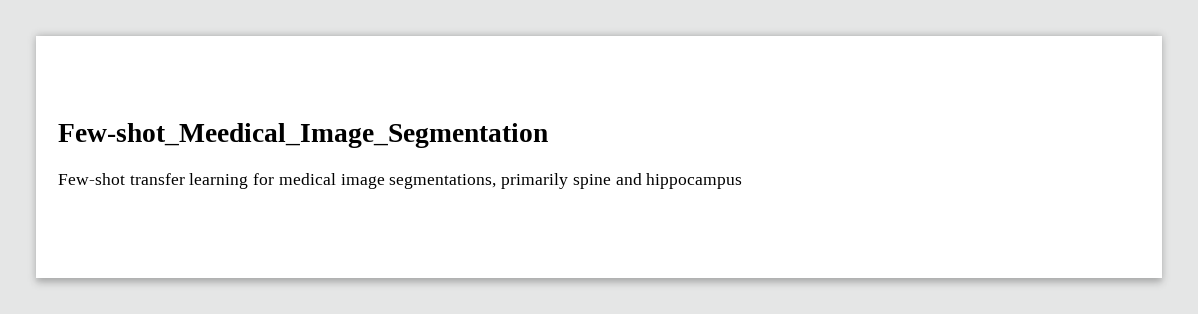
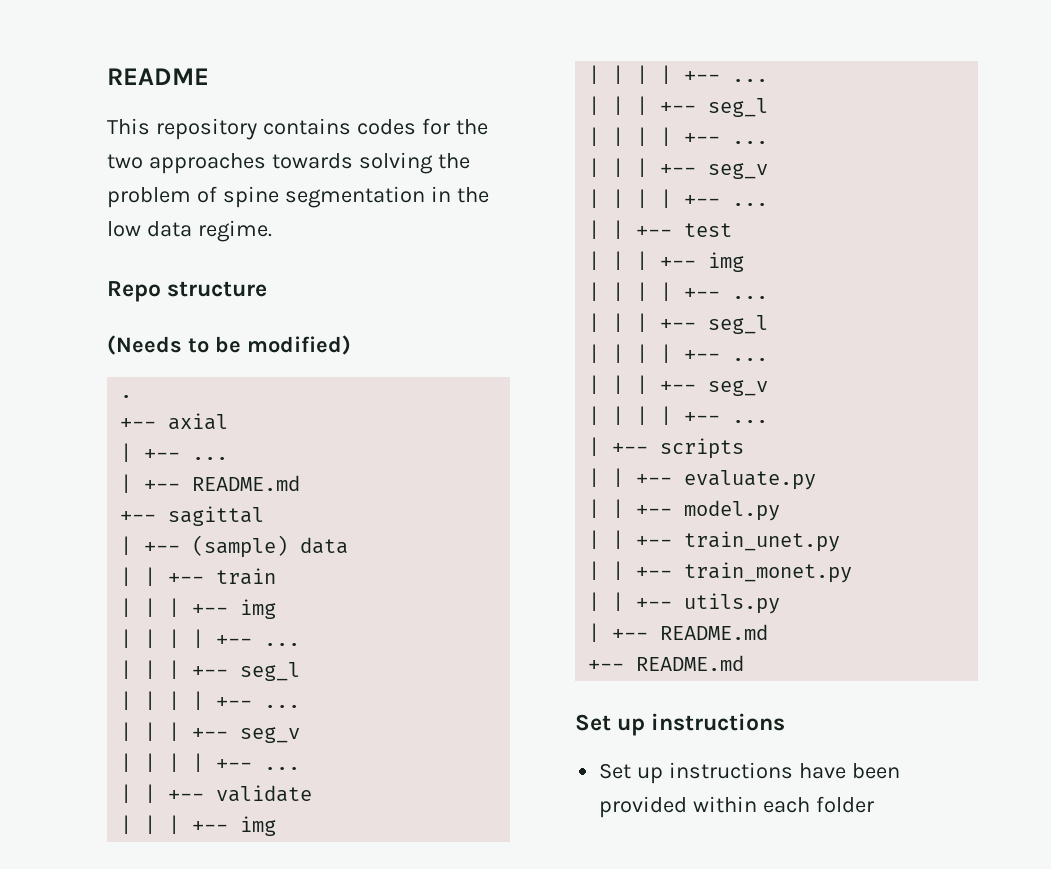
[58,123,548,148] [58,173,743,189] Few-shot_Meedical_Image_Segmentation // Few-shot transfer learning for medical image segmentations, primarily spine and hippocampus -> [107,68,209,85] [107,118,488,140] [107,152,470,174] [107,186,489,208] [107,220,272,242] [107,281,268,302] [107,335,351,355] [120,395,133,398] [120,413,229,430] [120,443,229,462] [120,474,301,493] [120,506,265,526] [120,535,349,558] [120,567,277,586] [120,598,277,619] [120,629,301,648] [120,660,301,681] [120,691,301,710] [120,722,301,743] [120,753,301,772] [120,784,313,803] [120,815,277,836] [588,65,769,84] [588,96,769,117] [588,127,769,146] [588,158,769,179] [588,189,769,208] [588,220,733,239] [588,251,745,272] [588,282,769,301] [588,313,769,334] [588,344,769,363] [588,375,769,396] [588,406,769,425] [588,437,745,459] [588,468,817,490] [588,499,781,521] [588,530,841,552] [588,561,853,583] [588,592,781,614] [588,623,769,642] [588,655,745,671] [575,713,786,736] [599,762,900,784] [599,796,875,818] README // This repository contains codes for the two approaches towards solving the problem of spine segmentation in the low data regime. // Repo structure // (Needs to be modified) // . // +-- axial // | +-- ... // | +-- README.md // +-- sagittal // | +-- (sample) data // | | +-- train // | | | +-- img // | | | | +-- ... // | | | +-- seg_l // | | | | +-- ... // | | | +-- seg_v // | | | | +-- ... // | | +-- validate // | | | +-- img // | | | | +-- ... // | | | +-- seg_l // | | | | +-- ... // | | | +-- seg_v // | | | | +-- ... // | | +-- test // | | | +-- img // | | | | +-- ... // | | | +-- seg_l // | | | | +-- ... // | | | +-- seg_v // | | | | +-- ... // | +-- scripts // | | +-- evaluate.py // | | +-- model.py // | | +-- train_unet.py // | | +-- train_monet.py // | | +-- utils.py // | +-- README.md // +-- README.md // Set up instructions // Set up instructions have been provided within each folder

